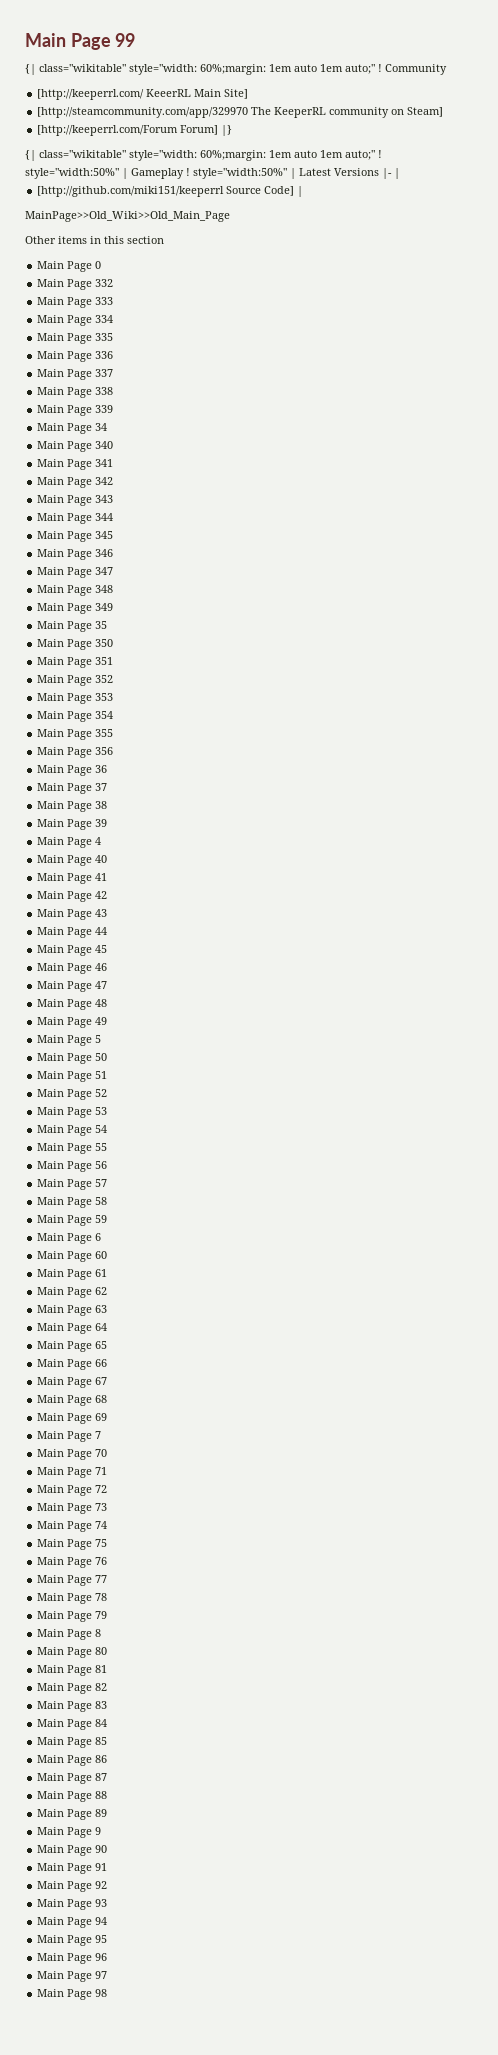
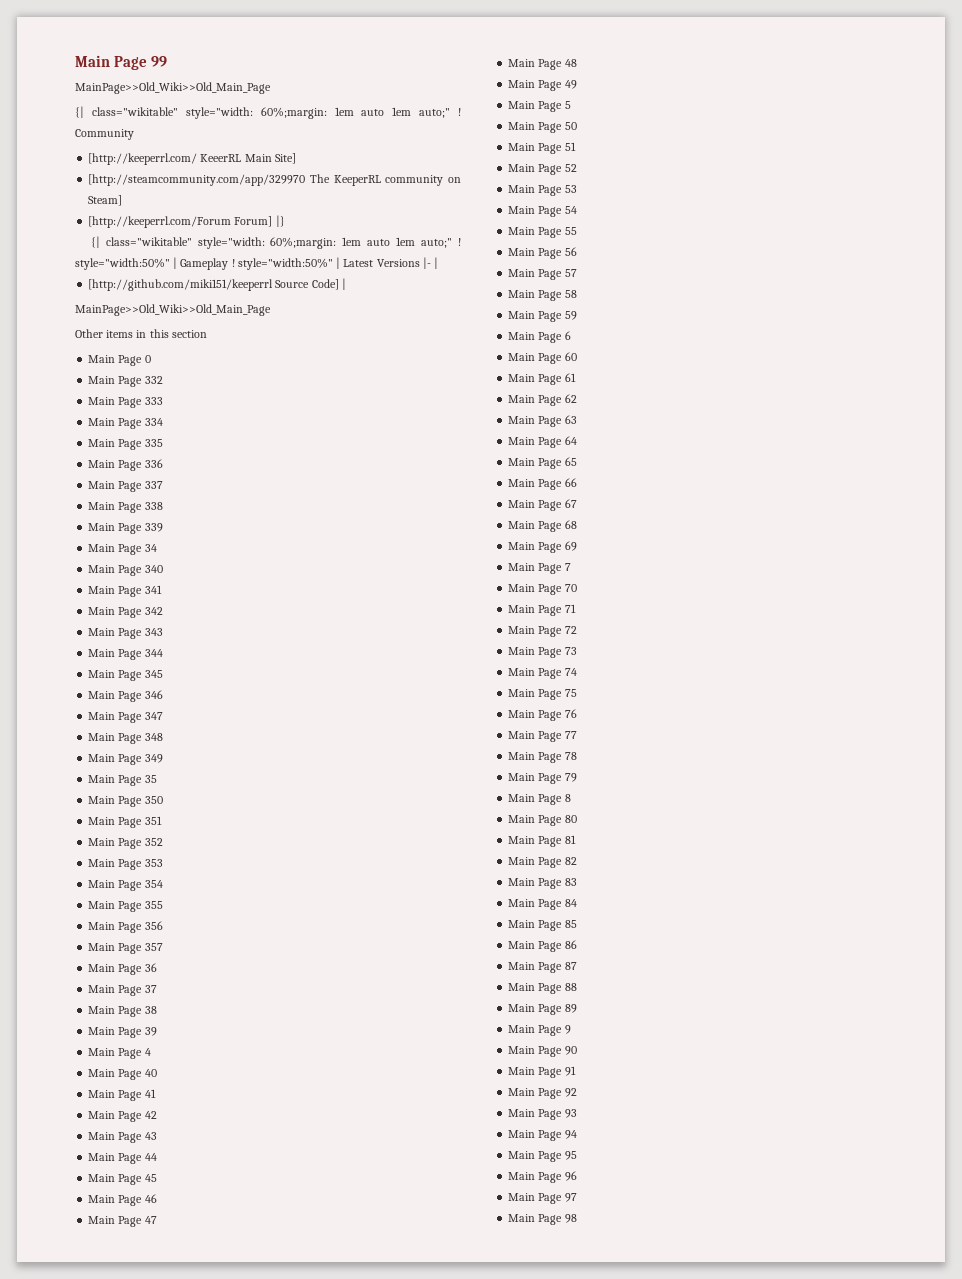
(136, 40) none -> [75,82,271,94] // MainPage>>Old_Wiki>>Old_Main_Page
(114, 751) none -> [88,943,163,954] // Main Page 357

